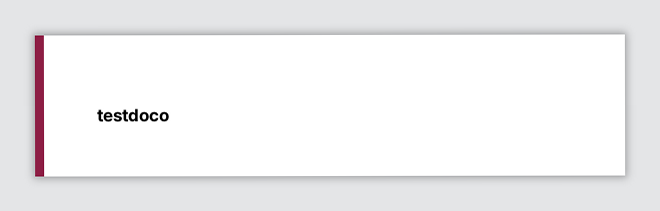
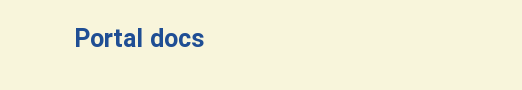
[97,108,170,123] testdoco -> [74,28,204,47] Portal docs

